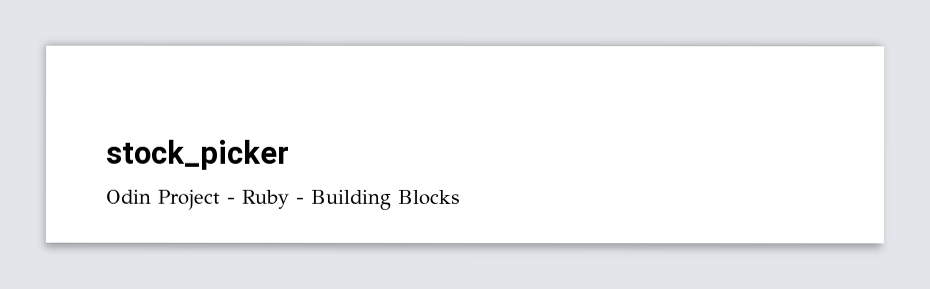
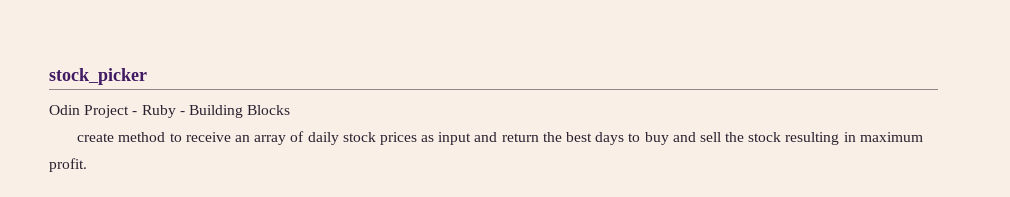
(459, 197) none -> [77,131,923,145] [49,158,87,172] // create method to receive an array of daily stock prices as input and return the best days to buy and sell the stock resulting in maximum profit.

